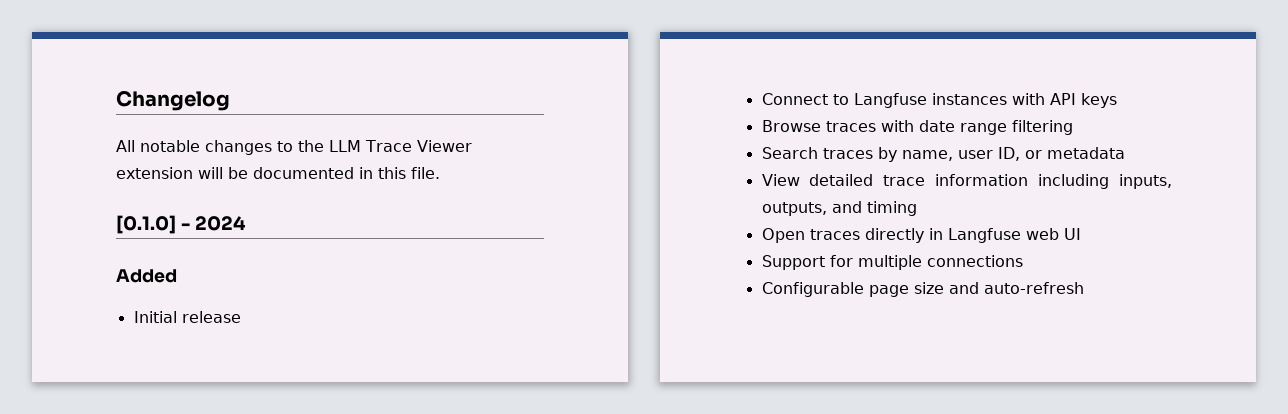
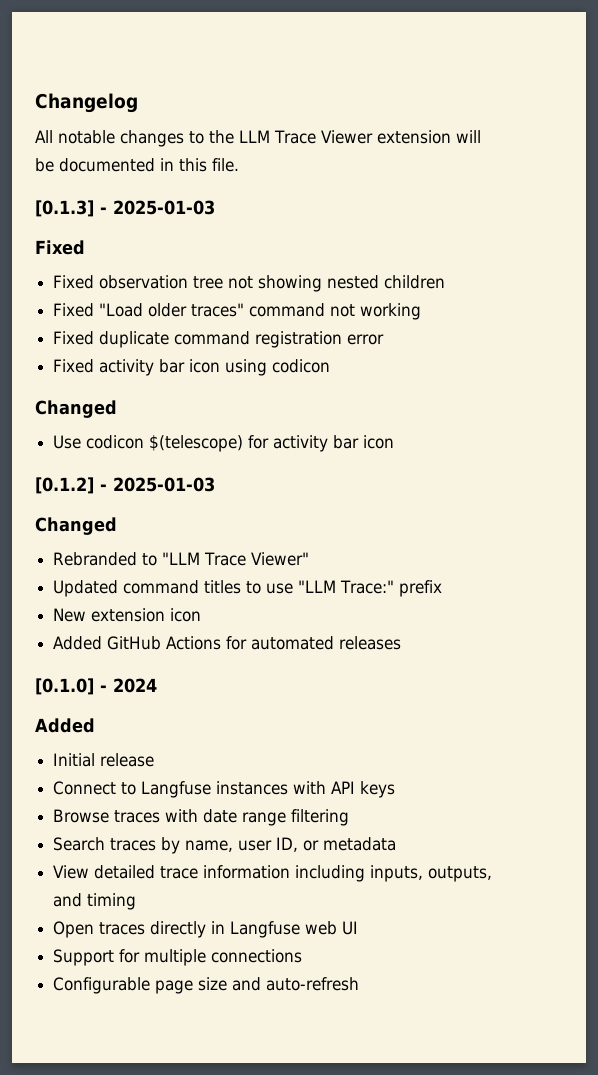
(440, 173) none -> [35,200,215,217] [35,240,85,255] [53,275,446,292] [53,303,422,320] [53,331,385,348] [53,359,331,376] [35,400,117,418] [53,435,395,452] [35,477,215,494] [35,517,117,535] [53,552,310,566] [53,580,443,597] [53,608,202,622] [53,636,402,650] // [0.1.3] - 2025-01-03 // Fixed // Fixed observation tree not showing nested children // Fixed "Load older traces" command not working // Fixed duplicate command registration error // Fixed activity bar icon using codicon // Changed // Use codicon $(telescope) for activity bar icon // [0.1.2] - 2025-01-03 // Changed // Rebranded to "LLM Trace Viewer" // Updated command titles to use "LLM Trace:" prefix // New extension icon // Added GitHub Actions for automated releases

